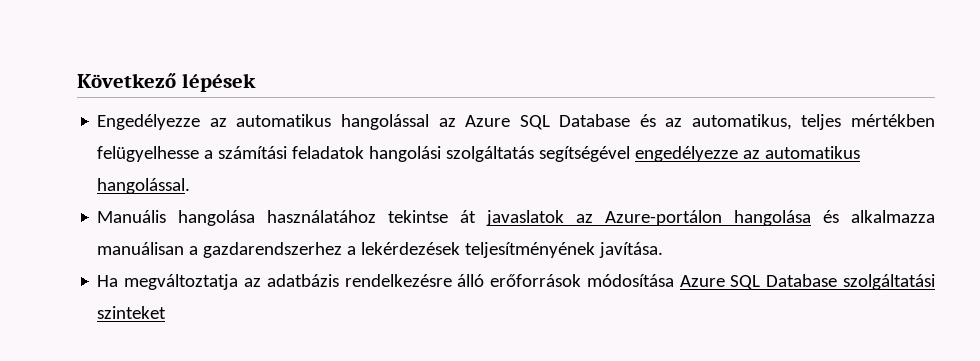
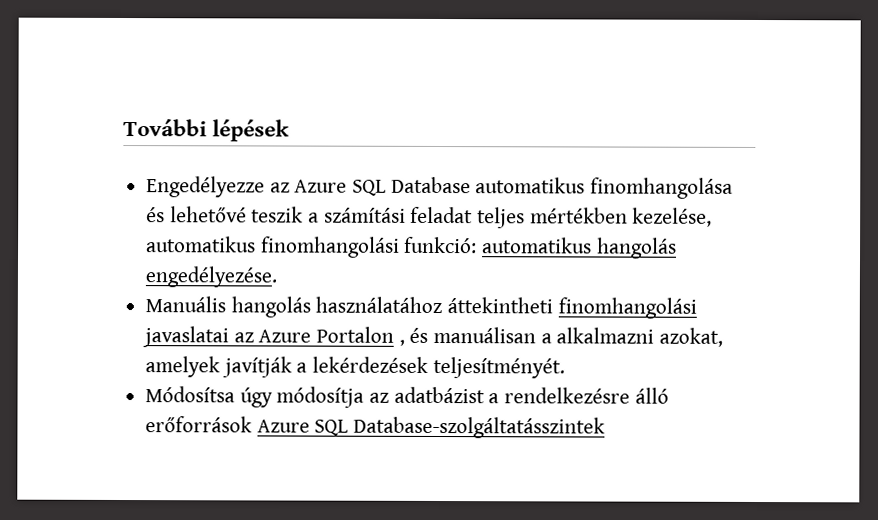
[77,73,176,88] Következő -> [123,119,207,137] További
[236,114,936,130] [97,146,861,162] [97,178,191,194] [97,210,935,226] [97,242,664,258] [97,274,339,290] automatikus hangolással az Azure SQL Database és az automatikus, teljes mértékben felügyelhesse a számítási feladatok hangolási szolgáltatás segítségével engedélyezze az automatikus hangolással. // Manuális hangolása használatához tekintse át javaslatok az Azure-portálon hangolása és alkalmazza manuálisan a gazdarendszerhez a lekérdezések teljesítményének javítása. // Ha megváltoztatja az adatbázis -> [294,176,734,199] [146,206,713,229] [146,236,677,259] [145,266,278,288] [145,296,697,319] [142,326,724,348] [145,356,565,379] [145,386,500,408] Azure SQL Database automatikus finomhangolása és lehetővé teszik a számítási feladat teljes mértékben kezelése, automatikus finomhangolási funkció: automatikus hangolás engedélyezése. // Manuális hangolás használatához áttekintheti finomhangolási javaslatai az Azure Portalon , és manuálisan a alkalmazni azokat, amelyek javítják a lekérdezések teljesítményét. // Módosítsa úgy módosítja az adatbázist a
[586,274,935,290] [97,306,167,319] módosítása Azure SQL Database szolgáltatási szinteket -> [256,416,606,439] Azure SQL Database-szolgáltatásszintek

